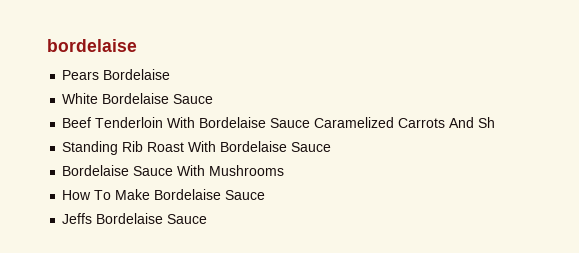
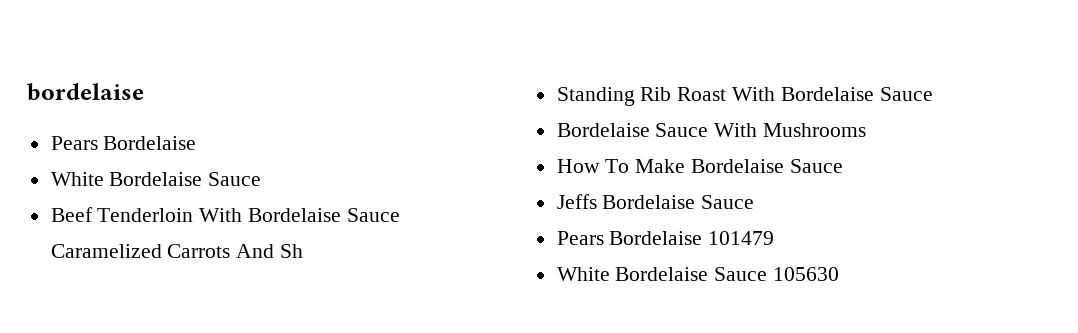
(208, 219) none -> [556,231,775,245] [556,267,840,281] // Pears Bordelaise 101479 // White Bordelaise Sauce 105630

